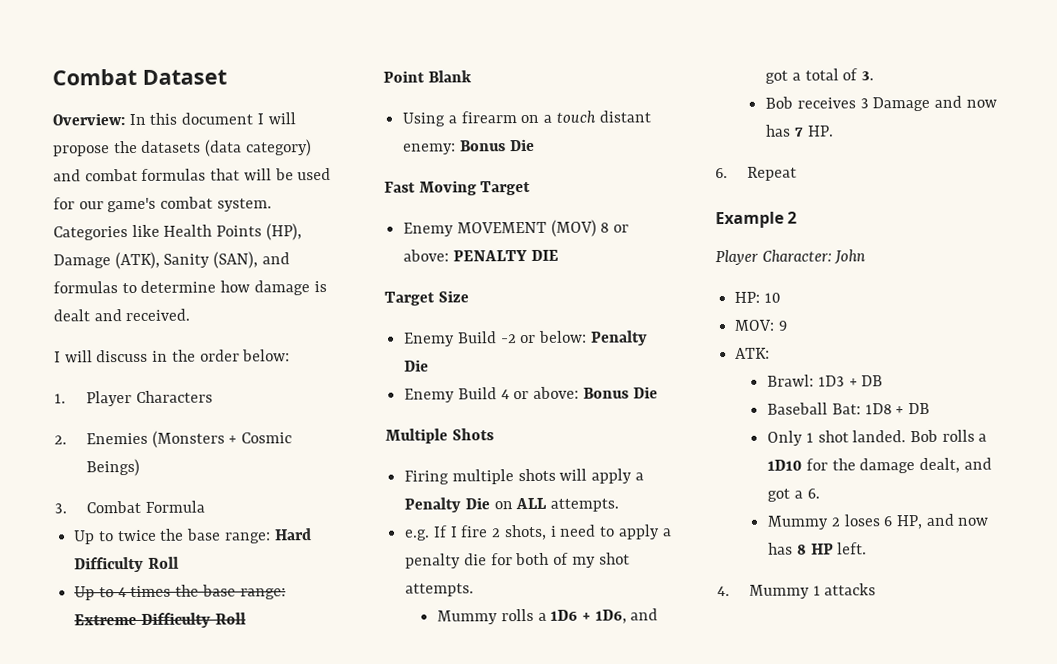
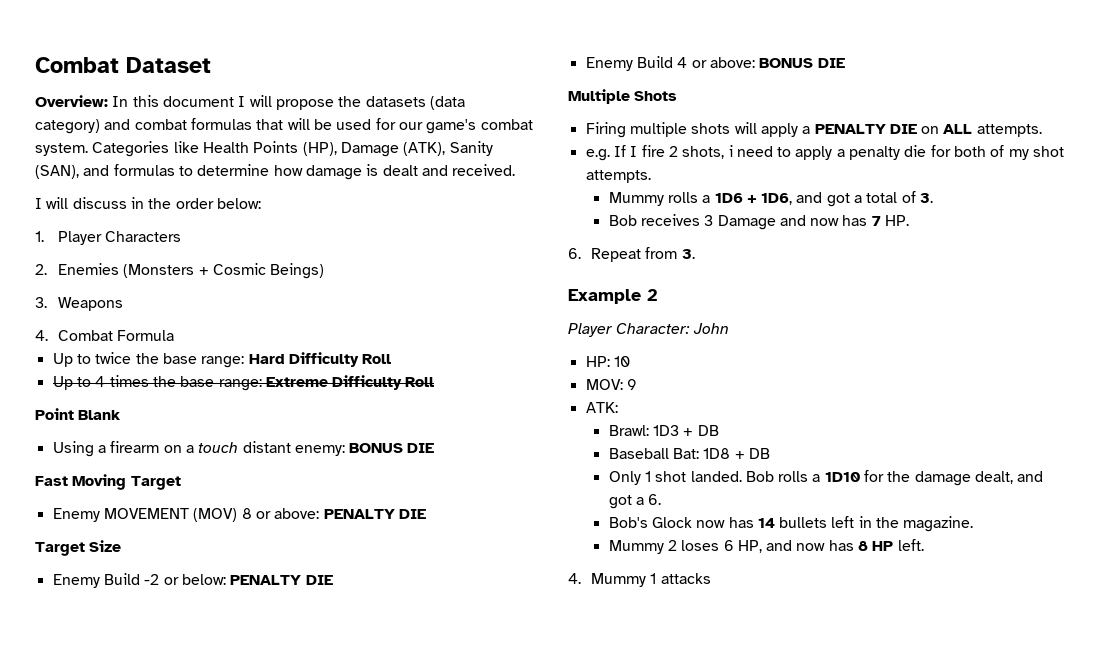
(67, 508) none -> [57,297,123,311] [35,330,48,341] Weapons // 4.
[459,138,535,152] Bonus Die -> [349,443,435,453] BONUS DIE
[589,330,648,346] [404,359,430,372] Penalty Die -> [230,575,333,585] PENALTY DIE
[582,386,658,399] Bonus Die -> [759,58,845,68] BONUS DIE
[404,497,490,513] Penalty Die -> [814,124,917,134] PENALTY DIE
(797, 173) none -> [645,247,695,259] from 3.
(820, 493) none -> [608,516,974,532] // Bob's Glock now has 14 bullets left in the magazine.

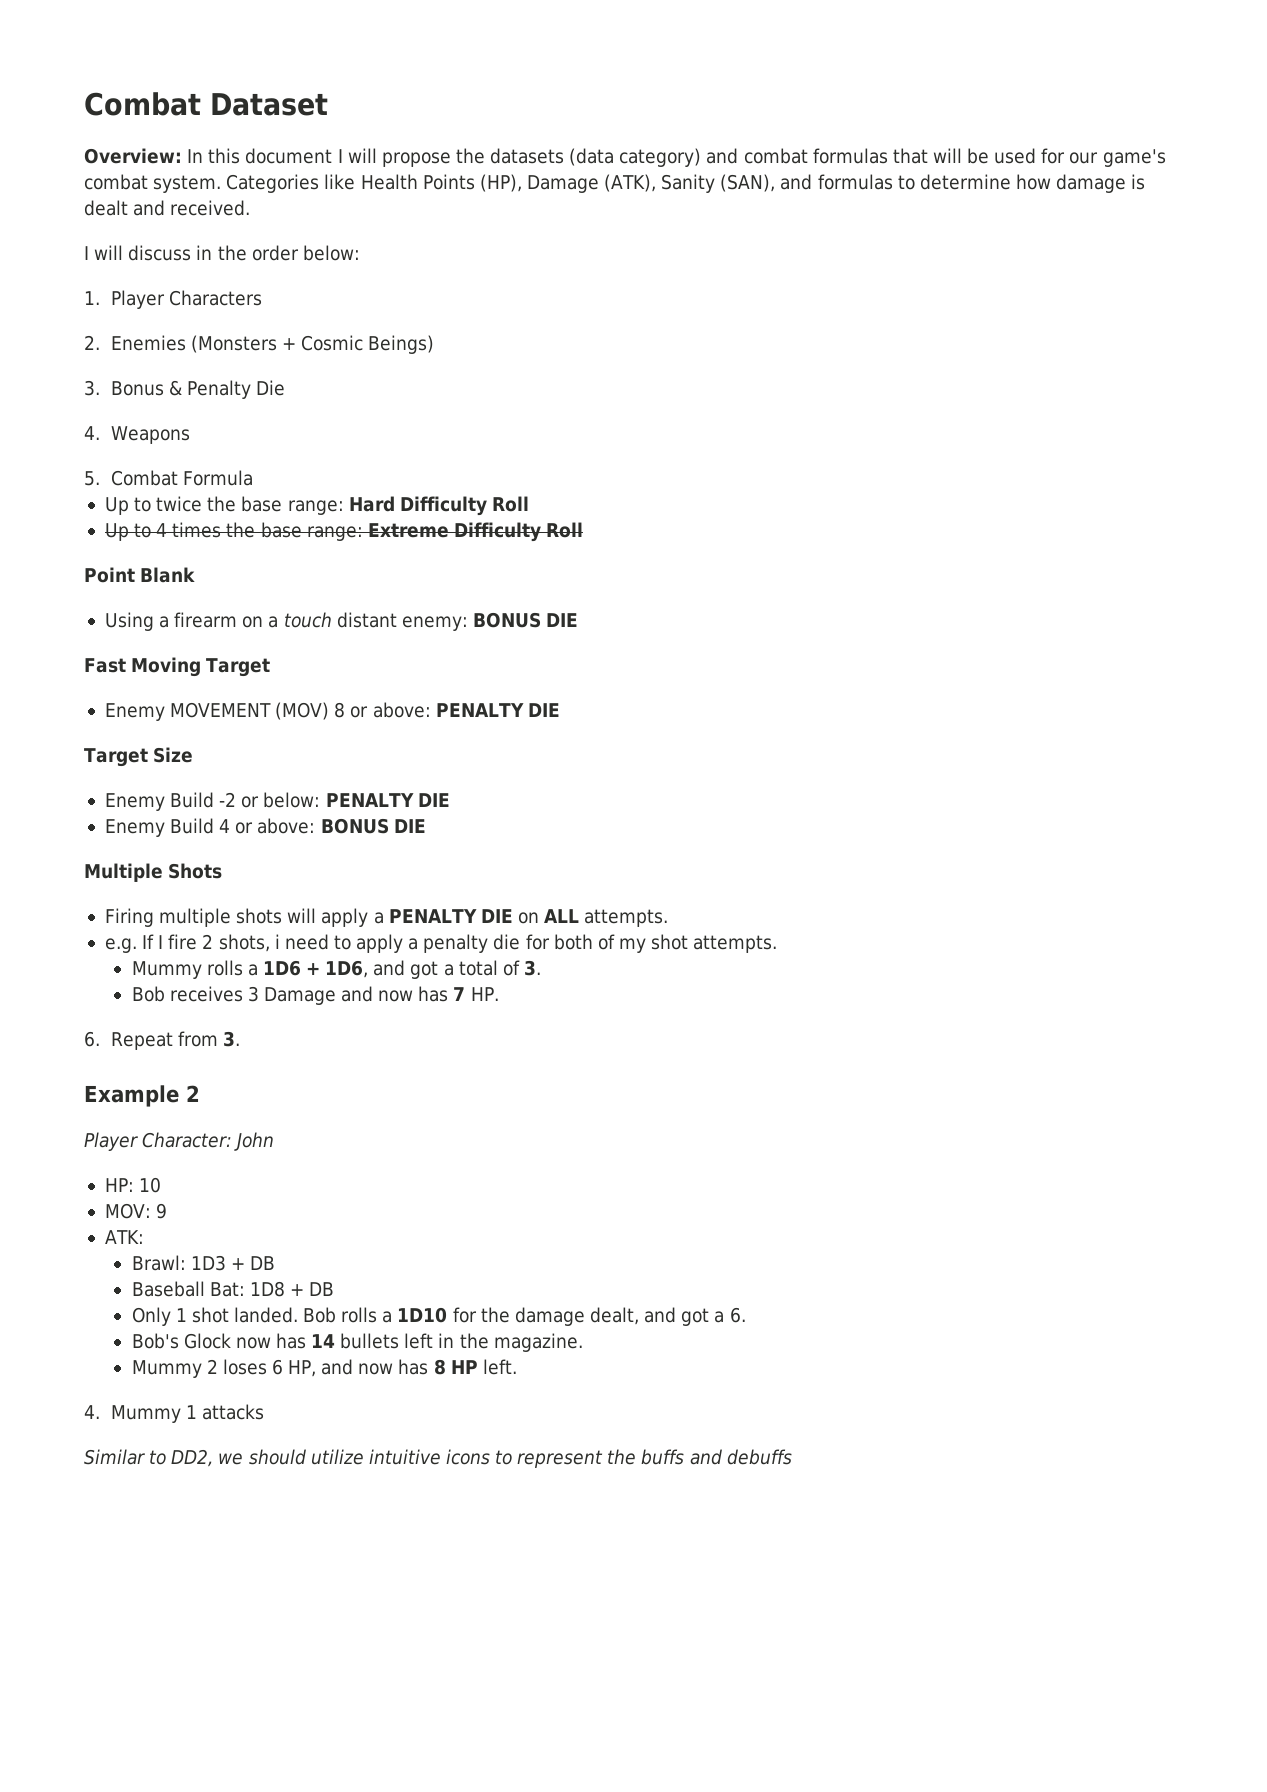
(47, 302) none -> [110,380,286,399] [84,426,100,440] Bonus & Penalty Die // 4.
[35,330,48,341] 4. -> [84,471,100,486] 5.
(711, 578) none -> [84,1449,792,1468] // Similar to DD2, we should utilize intuitive icons to represent the buffs and debuffs

